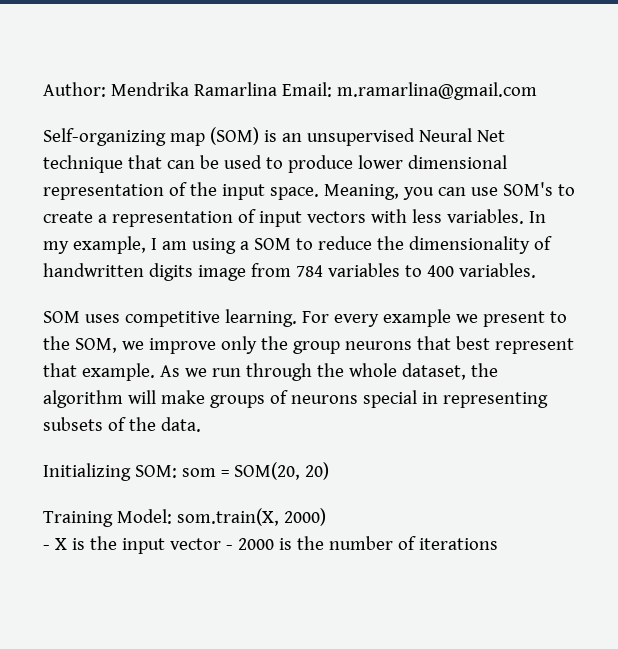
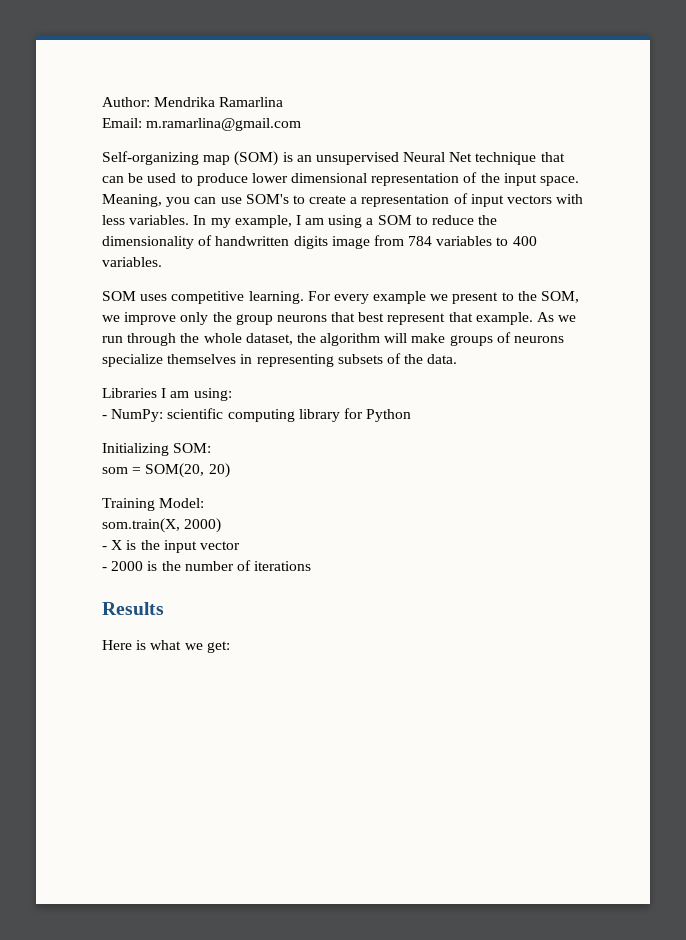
(277, 89) none -> (284, 102) //
[362,390,417,408] special -> [102,354,237,367] specialize themselves
(201, 424) none -> [102,388,232,401] [102,408,412,422] // Libraries I am using: // - NumPy: scientific computing library for Python
(177, 471) none -> (212, 448) //
(172, 516) none -> (205, 503) //
(221, 544) none -> (240, 545) //
(498, 544) none -> [102,602,164,615] [102,640,230,653] // Results // Here is what we get:

